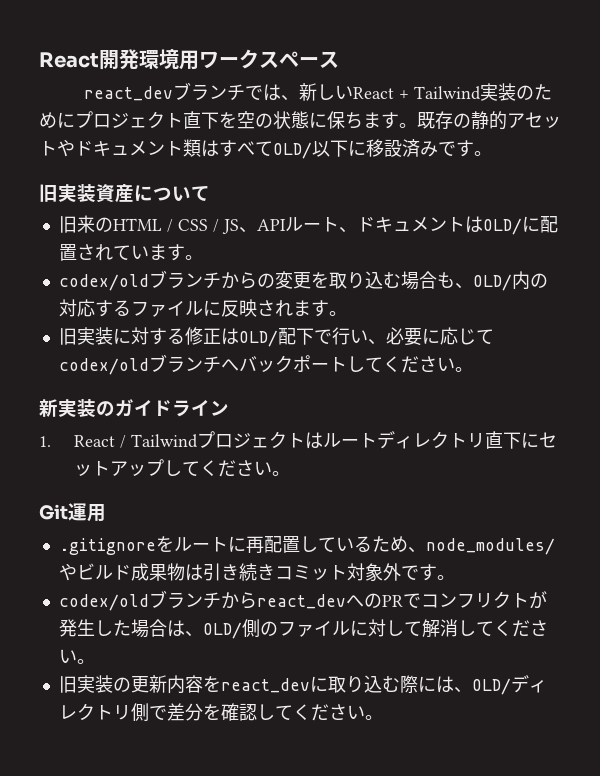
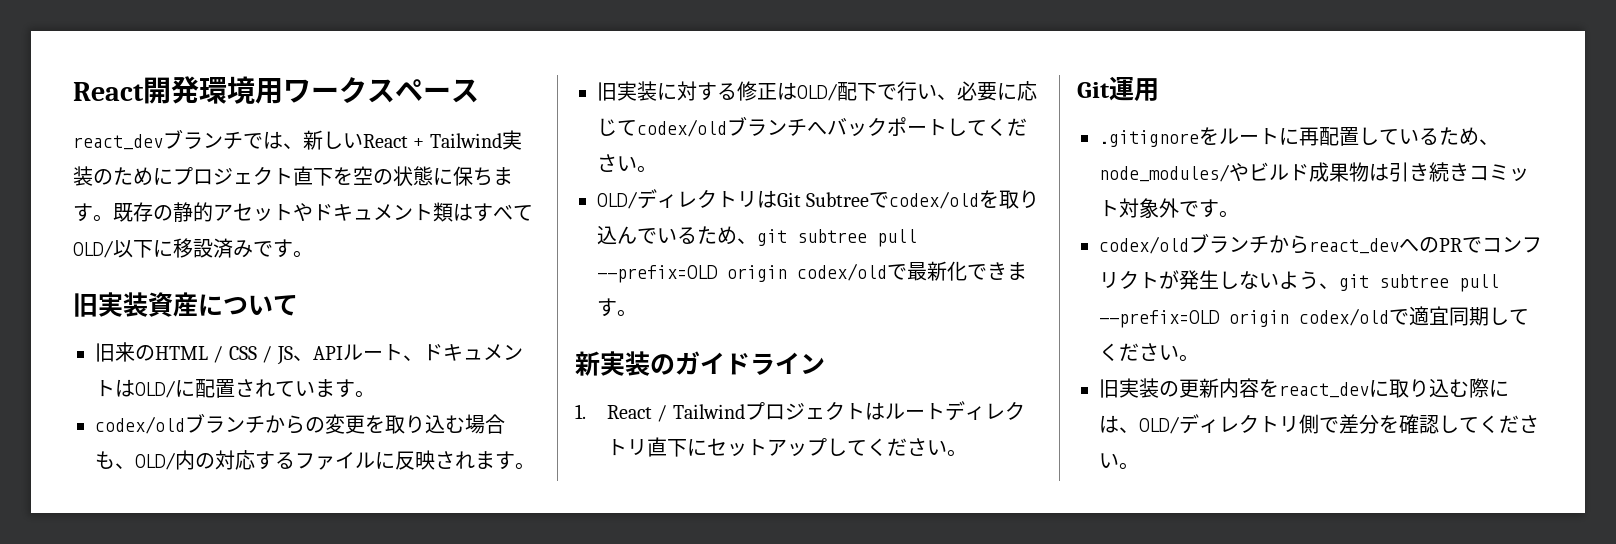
(473, 369) none -> [597,189,1040,209] [597,225,917,247] [597,261,1027,283] [597,298,637,317] // OLD/ディレクトリはGit Subtreeでcodex/oldを取り込んでいるため、git subtree pull --prefix=OLD origin codex/oldで最新化できます。
[112,619,458,639] た場合は、OLD/側のファイルに対して解消 -> [1239,271,1499,292] [1099,306,1489,328] ないよう、git subtree pull --prefix=OLD origin codex/oldで適宜同期

